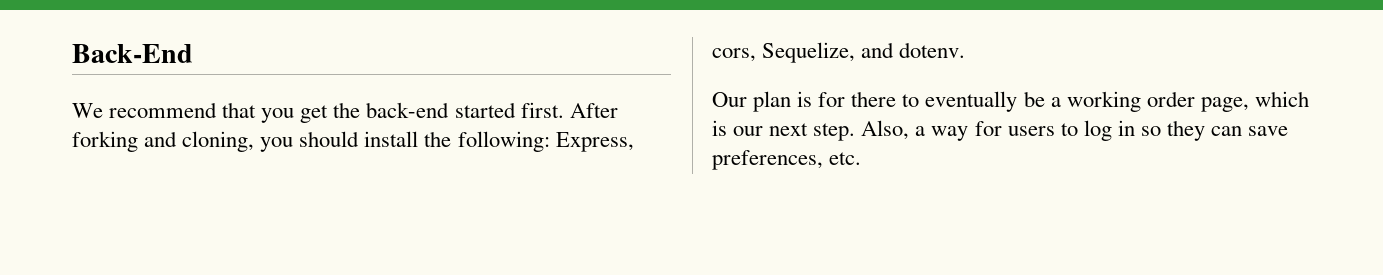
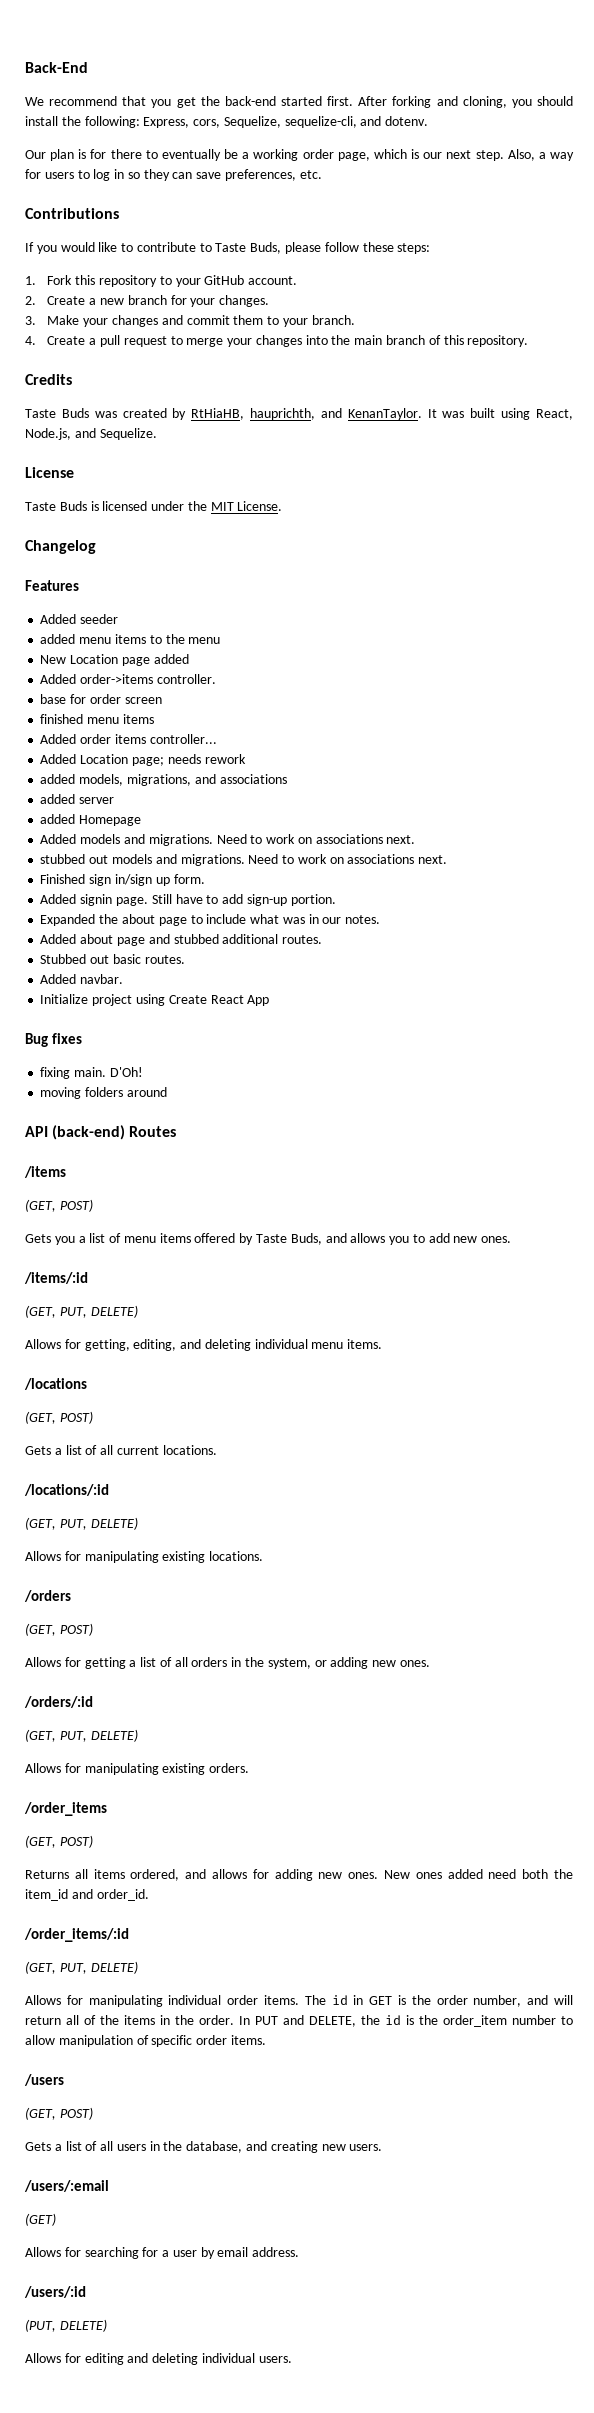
(856, 52) none -> [284,116,357,128] sequelize-cli,
(862, 158) none -> [25,208,119,219] [25,242,431,254] [25,275,298,287] [25,295,270,307] [25,315,355,327] [25,335,529,347] [25,374,72,385] [25,408,574,420] [25,428,157,440] [25,467,74,478] [25,501,283,511] [25,540,96,554] [25,580,79,591] [40,614,119,624] [40,634,221,644] [40,654,189,666] [40,674,216,684] [40,694,162,704] [40,714,154,724] [40,734,217,744] [40,754,246,766] [40,774,287,786] [40,794,115,804] [40,814,142,826] [40,834,416,846] [40,854,448,866] [40,874,205,886] [40,894,336,906] [40,914,381,926] [40,934,323,946] [40,954,185,964] [40,974,124,984] [40,994,270,1006] [25,1033,82,1047] [40,1067,143,1079] [40,1087,167,1099] [25,1125,177,1140] [24,1166,66,1178] [25,1199,93,1212] [25,1233,512,1245] [24,1272,88,1284] [25,1305,138,1318] [25,1339,383,1351] [24,1378,87,1390] [25,1411,93,1424] [25,1445,217,1455] [24,1484,109,1496] [25,1517,138,1530] [25,1551,264,1563] [24,1590,71,1602] [25,1623,93,1636] [25,1657,430,1669] [24,1696,93,1708] [25,1729,138,1742] [25,1763,250,1775] [24,1802,107,1816] [25,1835,93,1848] [25,1869,573,1881] [25,1889,149,1901] [24,1928,129,1942] [25,1961,138,1974] [25,1995,573,2007] [25,2015,573,2027] [25,2035,266,2047] [24,2074,64,2086] [25,2107,93,2120] [25,2141,383,2153] [24,2180,109,2192] [25,2213,56,2226] [25,2247,300,2259] [24,2286,86,2298] [25,2319,107,2332] [25,2353,292,2365] // Contributions // If you would like to contribute to Taste Buds, please follow these steps: // 1. Fork this repository to your GitHub account. // 2. Create a new branch for your changes. // 3. Make your changes and commit them to your branch. // 4. Create a pull request to merge your changes into the main branch of this repository. // Credits // Taste Buds was created by RtHiaHB, hauprichth, and KenanTaylor. It was built using React, Node.js, and Sequelize. // License // Taste Buds is licensed under the MIT License. // Changelog // Features // Added seeder // added menu items to the menu // New Location page added // Added order->items controller. // base for order screen // finished menu items // Added order items controller... // Added Location page; needs rework // added models, migrations, and associations // added server // added Homepage // Added models and migrations. Need to work on associations next. // stubbed out models and migrations. Need to work on associations next. // Finished sign in/sign up form. // Added signin page. Still have to add sign-up portion. // Expanded the about page to include what was in our notes. // Added about page and stubbed additional routes. // Stubbed out basic routes. // Added navbar. // Initialize project using Create React App // Bug fixes // fixing main. D'Oh! // moving folders around // API (back-end) Routes // /items // (GET, POST) // Gets you a list of menu items offered by Taste Buds, and allows you to add new ones. // /items/:id // (GET, PUT, DELETE) // Allows for getting, editing, and deleting individual menu items. // /locations // (GET, POST) // Gets a list of all current locations. // /locations/:id // (GET, PUT, DELETE) // Allows for manipulating existing locations. // /orders // (GET, POST) // Allows for getting a list of all orders in the system, or adding new ones. // /orders/:id // (GET, PUT, DELETE) // Allows for manipulating existing orders. // /order_items // (GET, POST) // Returns all items ordered, and allows for adding new ones. New ones added need both the item_id and order_id. // /order_items/:id // (GET, PUT, DELETE) // Allows for manipulating individual order items. The id in GET is the order number, and will return all of the items in the order. In PUT and DELETE, the id is the order_item number to allow manipulation of specific order items. // /users // (GET, POST) // Gets a list of all users in the database, and creating new users. // /users/:email // (GET) // Allows for searching for a user by email address. // /users/:id // (PUT, DELETE) // Allows for editing and deleting individual users.

